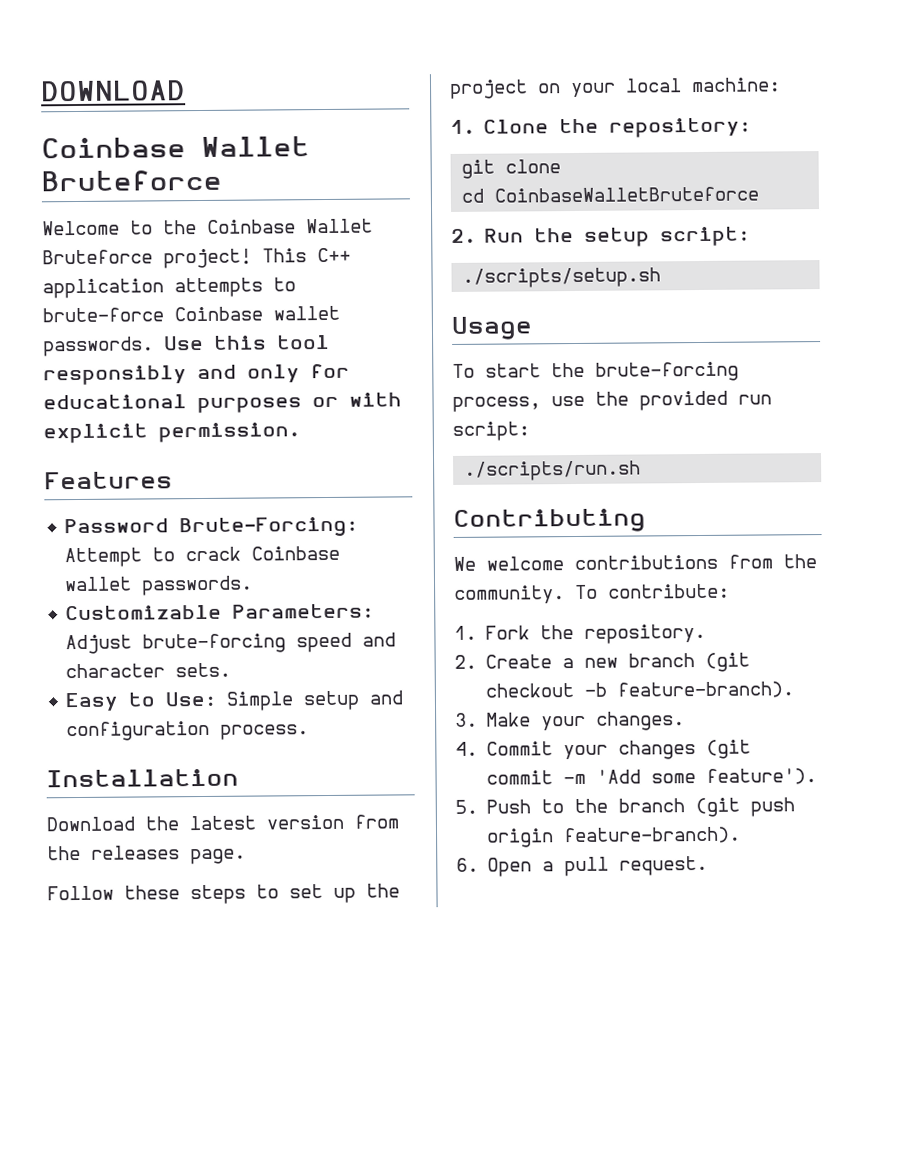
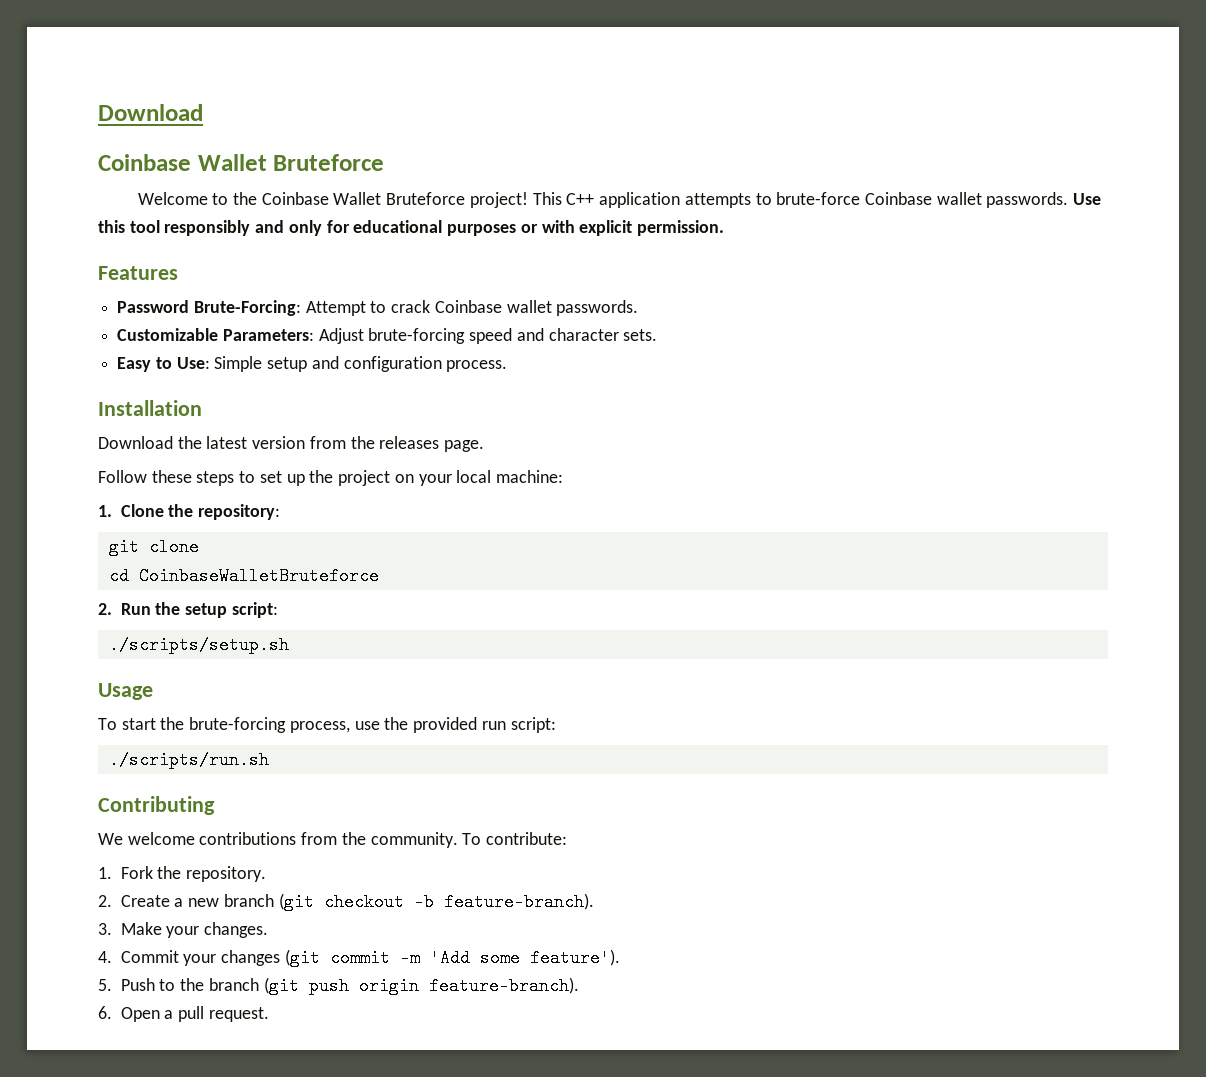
[40,80,186,102] DOWNLOAD -> [98,104,203,121] Download

